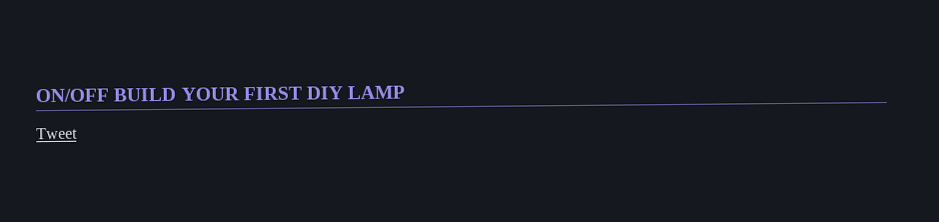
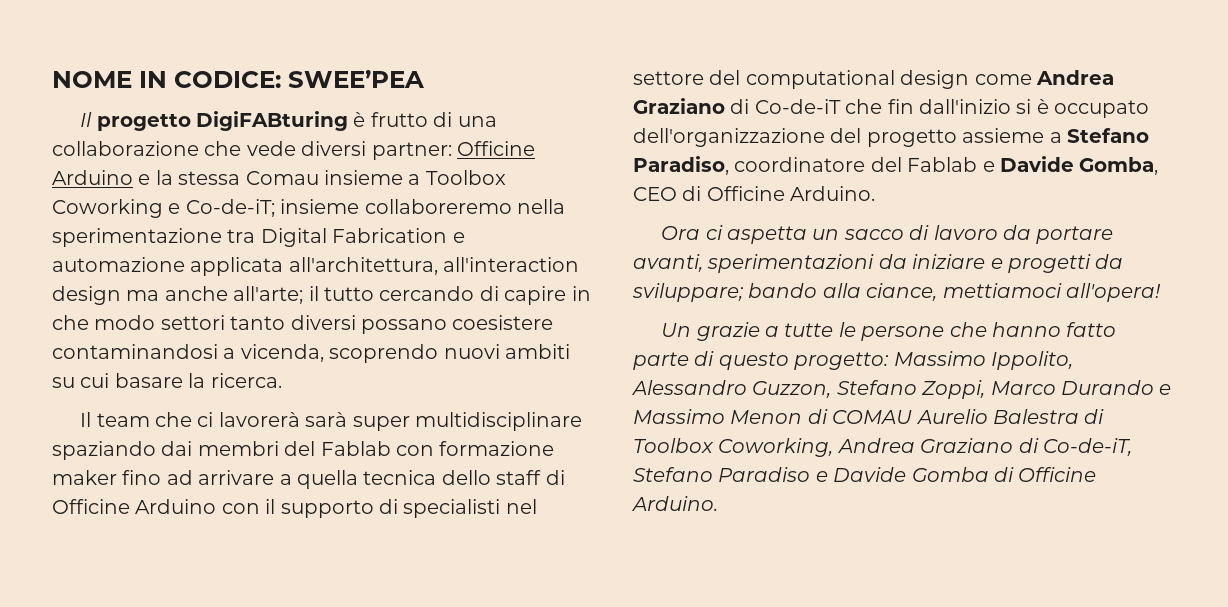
[35,85,406,103] [36,127,78,140] ON/OFF BUILD YOUR FIRST DIY LAMP // Tweet -> [52,70,425,88] [80,111,497,131] [52,141,535,160] [52,170,506,185] [52,199,565,218] [52,228,465,247] [52,257,580,276] [52,286,591,305] [52,315,554,334] [52,344,570,363] [52,373,282,388] [80,412,582,431] [52,441,555,460] [52,470,565,489] [52,499,537,518] [633,70,1114,89] [633,98,1150,118] [633,128,1149,147] [633,156,1159,175] [633,186,876,201] [661,225,1114,244] [633,254,1124,273] [632,283,1161,302] [661,322,1117,341] [633,351,1073,370] [631,380,1172,399] [633,409,1105,424] [633,438,1132,457] [633,467,1097,482] [631,496,718,511] NOME IN CODICE: SWEE’PEA // Il progetto DigiFABturing è frutto di una collaborazione che vede diversi partner: Officine Arduino e la stessa Comau insieme a Toolbox Coworking e Co-de-iT; insieme collaboreremo nella sperimentazione tra Digital Fabrication e automazione applicata all'architettura, all'interaction design ma anche all'arte; il tutto cercando di capire in che modo settori tanto diversi possano coesistere contaminandosi a vicenda, scoprendo nuovi ambiti su cui basare la ricerca. // Il team che ci lavorerà sarà super multidisciplinare spaziando dai membri del Fablab con formazione maker fino ad arrivare a quella tecnica dello staff di Officine Arduino con il supporto di specialisti nel settore del computational design come Andrea Graziano di Co-de-iT che fin dall'inizio si è occupato dell'organizzazione del progetto assieme a Stefano Paradiso, coordinatore del Fablab e Davide Gomba, CEO di Officine Arduino. // Ora ci aspetta un sacco di lavoro da portare avanti, sperimentazioni da iniziare e progetti da sviluppare; bando alla ciance, mettiamoci all'opera! // Un grazie a tutte le persone che hanno fatto parte di questo progetto: Massimo Ippolito, Alessandro Guzzon, Stefano Zoppi, Marco Durando e Massimo Menon di COMAU Aurelio Balestra di Toolbox Coworking, Andrea Graziano di Co-de-iT, Stefano Paradiso e Davide Gomba di Officine Arduino.

